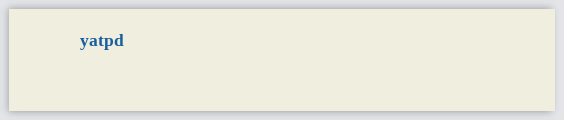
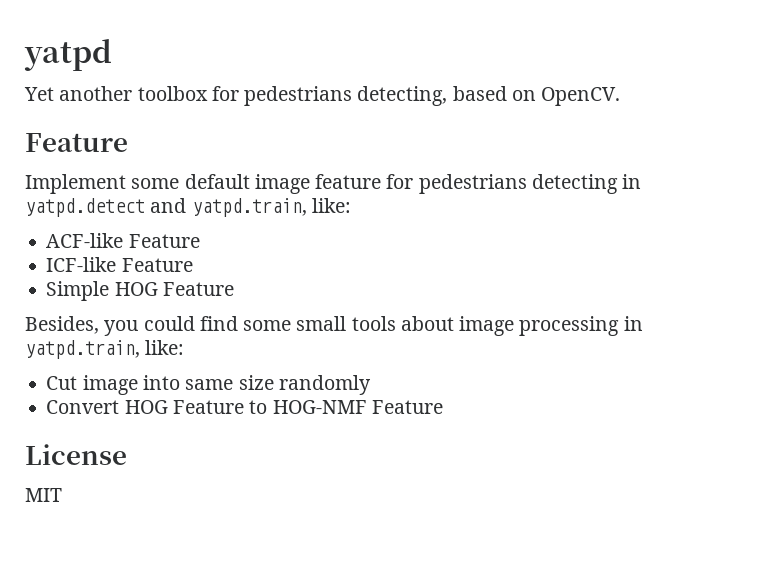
(124, 42) none -> [24,86,621,106] [25,133,128,152] [25,174,642,194] [25,198,351,217] [46,233,200,248] [46,257,193,272] [46,281,234,301] [25,316,643,336] [25,340,185,359] [46,375,371,395] [46,400,443,414] [25,444,127,465] [25,488,62,502] // Yet another toolbox for pedestrians detecting, based on OpenCV. // Feature // Implement some default image feature for pedestrians detecting in yatpd.detect and yatpd.train, like: // ACF-like Feature // ICF-like Feature // Simple HOG Feature // Besides, you could find some small tools about image processing in yatpd.train, like: // Cut image into same size randomly // Convert HOG Feature to HOG-NMF Feature // License // MIT

